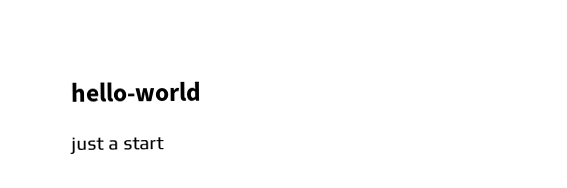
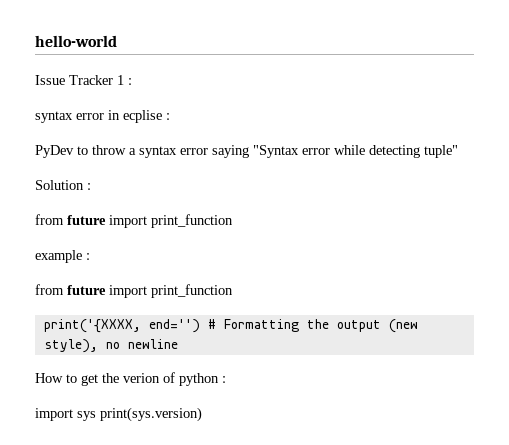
[70,136,165,155] just a start -> [35,75,132,85] [35,110,170,123] [35,145,458,158] [35,180,91,190] [35,214,233,228] [35,250,90,263] [35,284,233,298] [43,319,418,333] [43,339,178,353] [35,372,226,386] [35,407,202,422] Issue Tracker 1 : // syntax error in ecplise : // PyDev to throw a syntax error saying "Syntax error while detecting tuple" // Solution : // from future import print_function // example : // from future import print_function // print('{XXXX, end='') # Formatting the output (new style), no newline // How to get the verion of python : // import sys print(sys.version)

